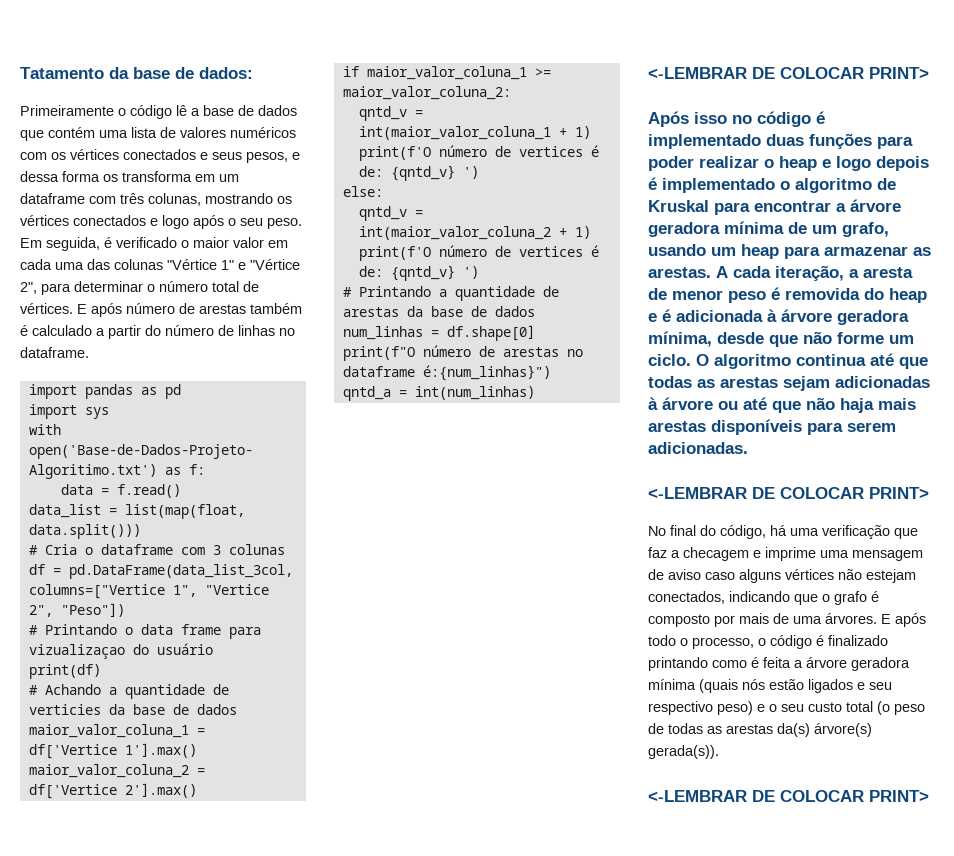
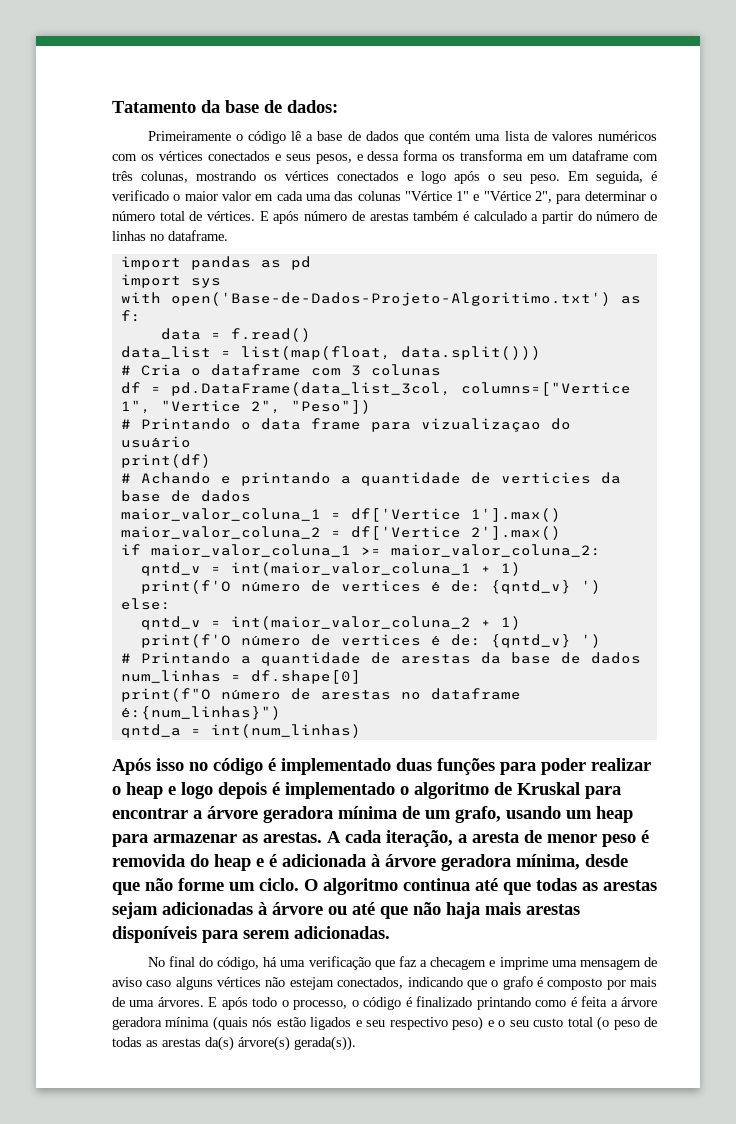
(101, 689) none -> [220,472,331,486] e printando
[648,67,929,79] // <-LEMBRAR DE COLOCAR PRINT> -> (361, 731) none
[648,487,929,499] // <-LEMBRAR DE COLOCAR PRINT> -> (390, 932) none
[648,790,929,802] // <-LEMBRAR DE COLOCAR PRINT> -> (356, 1043) none

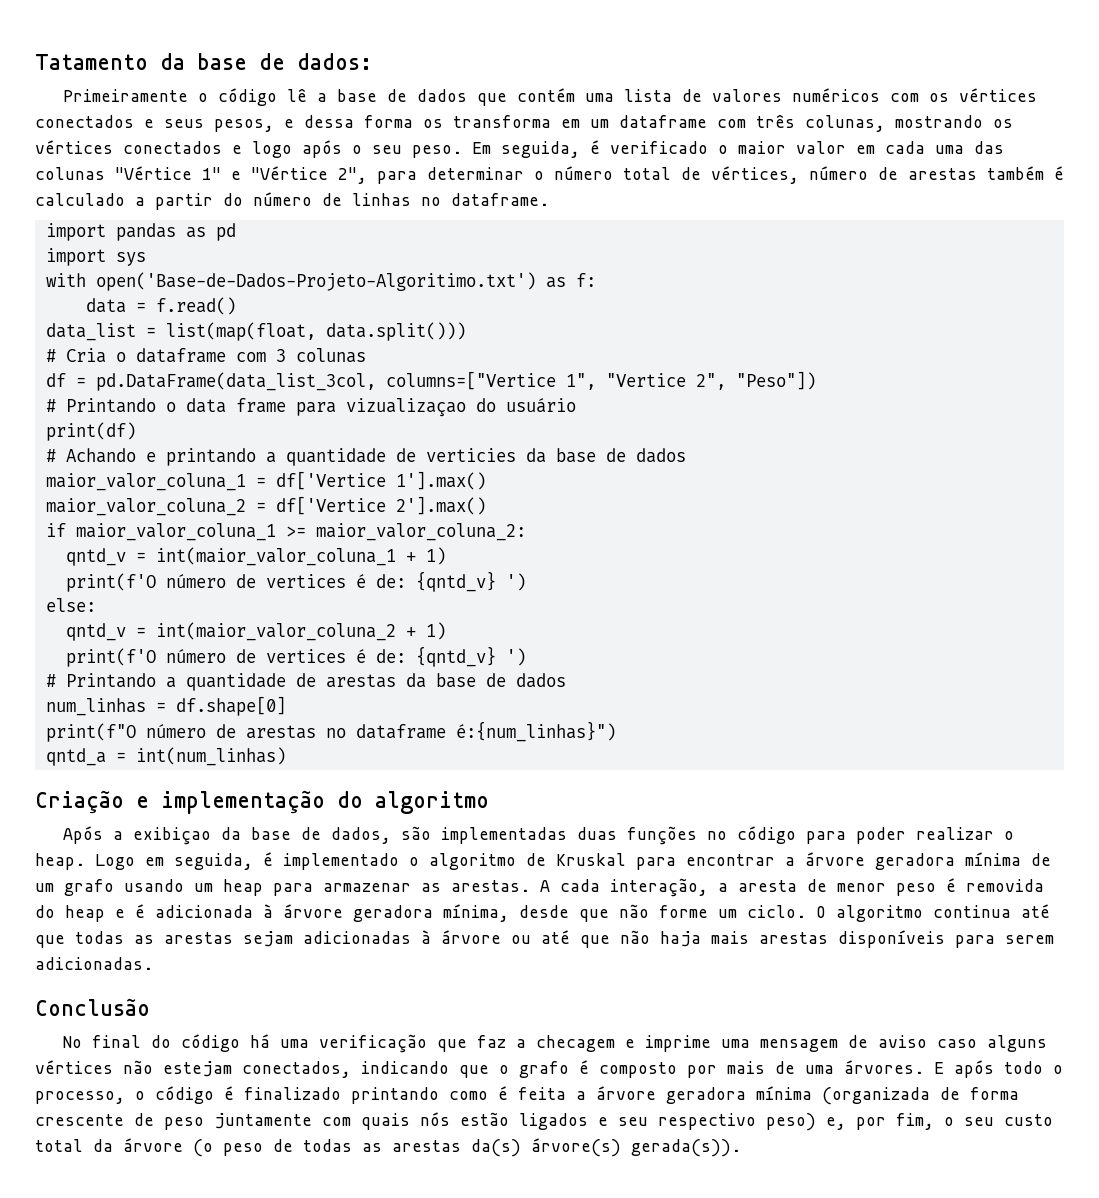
[207,211,300,224] vértices. E após -> [711,166,799,184] vértices,
[112,758,651,775] [112,782,267,799] Após isso no código é implementado duas funções para poder realizar o heap e logo depois -> [35,790,489,814] [63,826,1015,845] [35,853,253,870] Criação e implementação do algoritmo // Após a exibiçao da base de dados, são implementadas duas funções no código para poder realizar o heap. Logo em seguida,
[455,806,501,823] grafo, -> [64,879,114,896] grafo
[386,830,453,847] iteração, -> [610,878,708,897] interação,
(390, 932) none -> [35,998,150,1016] // Conclusão
[217,957,260,970] código, -> [181,1034,241,1052] código
[212,1016,248,1031] (quais -> [822,1087,1019,1105] [35,1113,410,1130] (organizada de forma crescente de peso juntamente com quais
[487,1020,494,1027] e -> [826,1113,934,1130] e, por fim,
(593, 1022) none -> [93,1138,183,1152] da árvore

